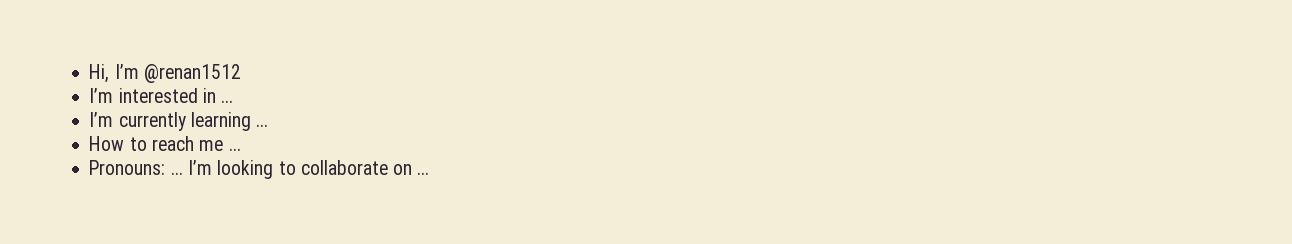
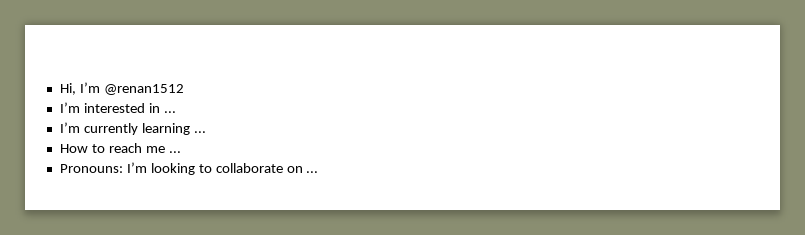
[170,172,183,175] ... -> (123, 168) none

